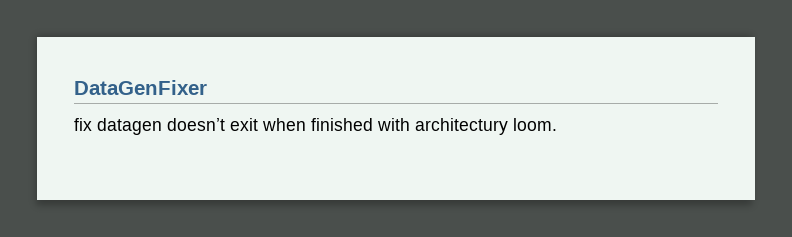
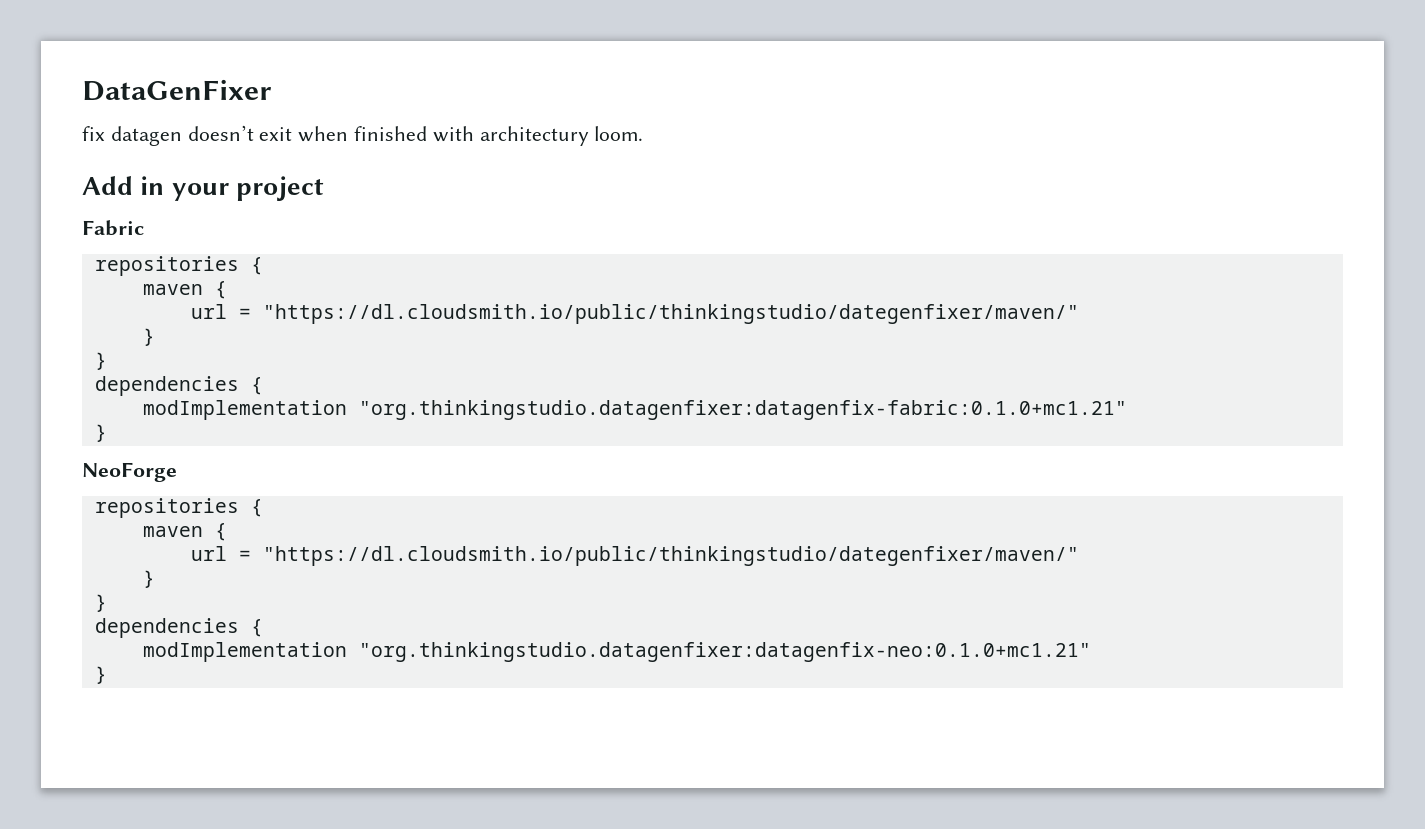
(557, 124) none -> [82,176,324,201] [82,220,144,236] [94,256,263,276] [142,281,227,299] [190,304,1079,324] [142,328,155,346] [94,352,107,370] [94,376,263,396] [142,400,1127,420] [94,424,107,442] [82,462,177,482] [94,498,263,518] [142,523,227,541] [190,546,1079,566] [142,570,155,588] [94,594,107,612] [94,618,263,638] [142,642,1091,662] [94,666,107,684] // Add in your project // Fabric // repositories { // maven { // url = "https://dl.cloudsmith.io/public/thinkingstudio/dategenfixer/maven/" // } // } // dependencies { // modImplementation "org.thinkingstudio.datagenfixer:datagenfix-fabric:0.1.0+mc1.21" // } // NeoForge // repositories { // maven { // url = "https://dl.cloudsmith.io/public/thinkingstudio/dategenfixer/maven/" // } // } // dependencies { // modImplementation "org.thinkingstudio.datagenfixer:datagenfix-neo:0.1.0+mc1.21" // }

